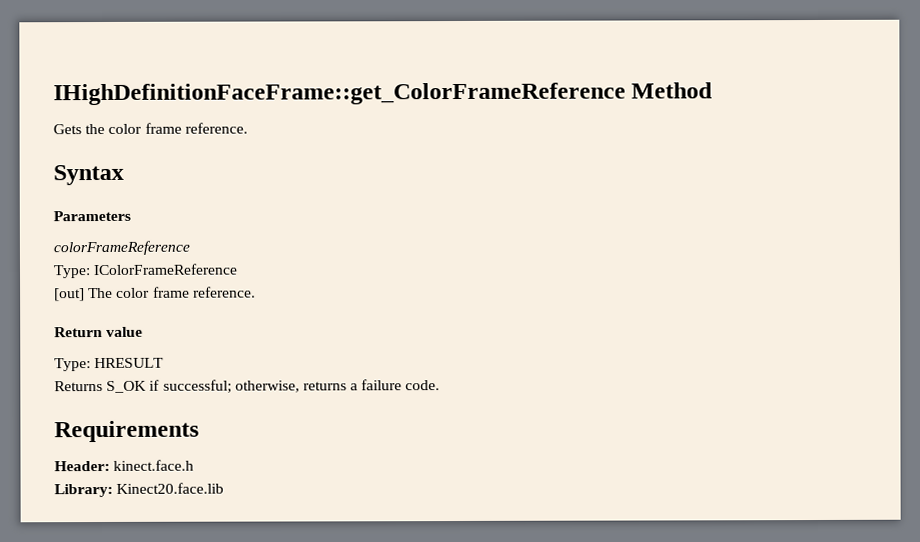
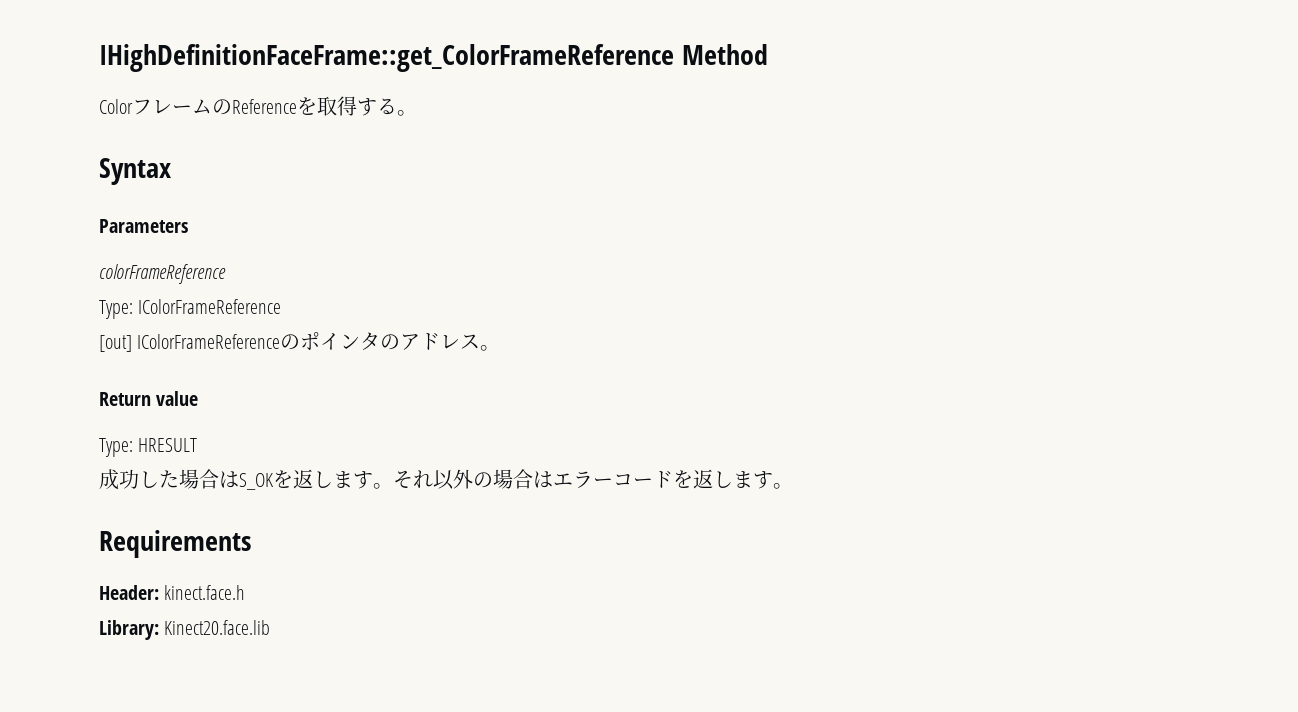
[53,122,248,135] Gets the color frame reference. -> [99,96,417,116] ColorフレームのReferenceを取得する。
[88,286,256,299] [54,326,144,338] [54,357,165,372] [54,379,441,394] The color frame reference. // Return value // Type: HRESULT // Returns S_OK if successful; otherwise, returns a failure code. -> [137,332,501,351] [99,391,199,406] [99,438,198,457] [99,469,793,490] IColorFrameReferenceのポインタのアドレス。 // Return value // Type: HRESULT // 成功した場合はS_OKを返します。それ以外の場合はエラーコードを返します。

